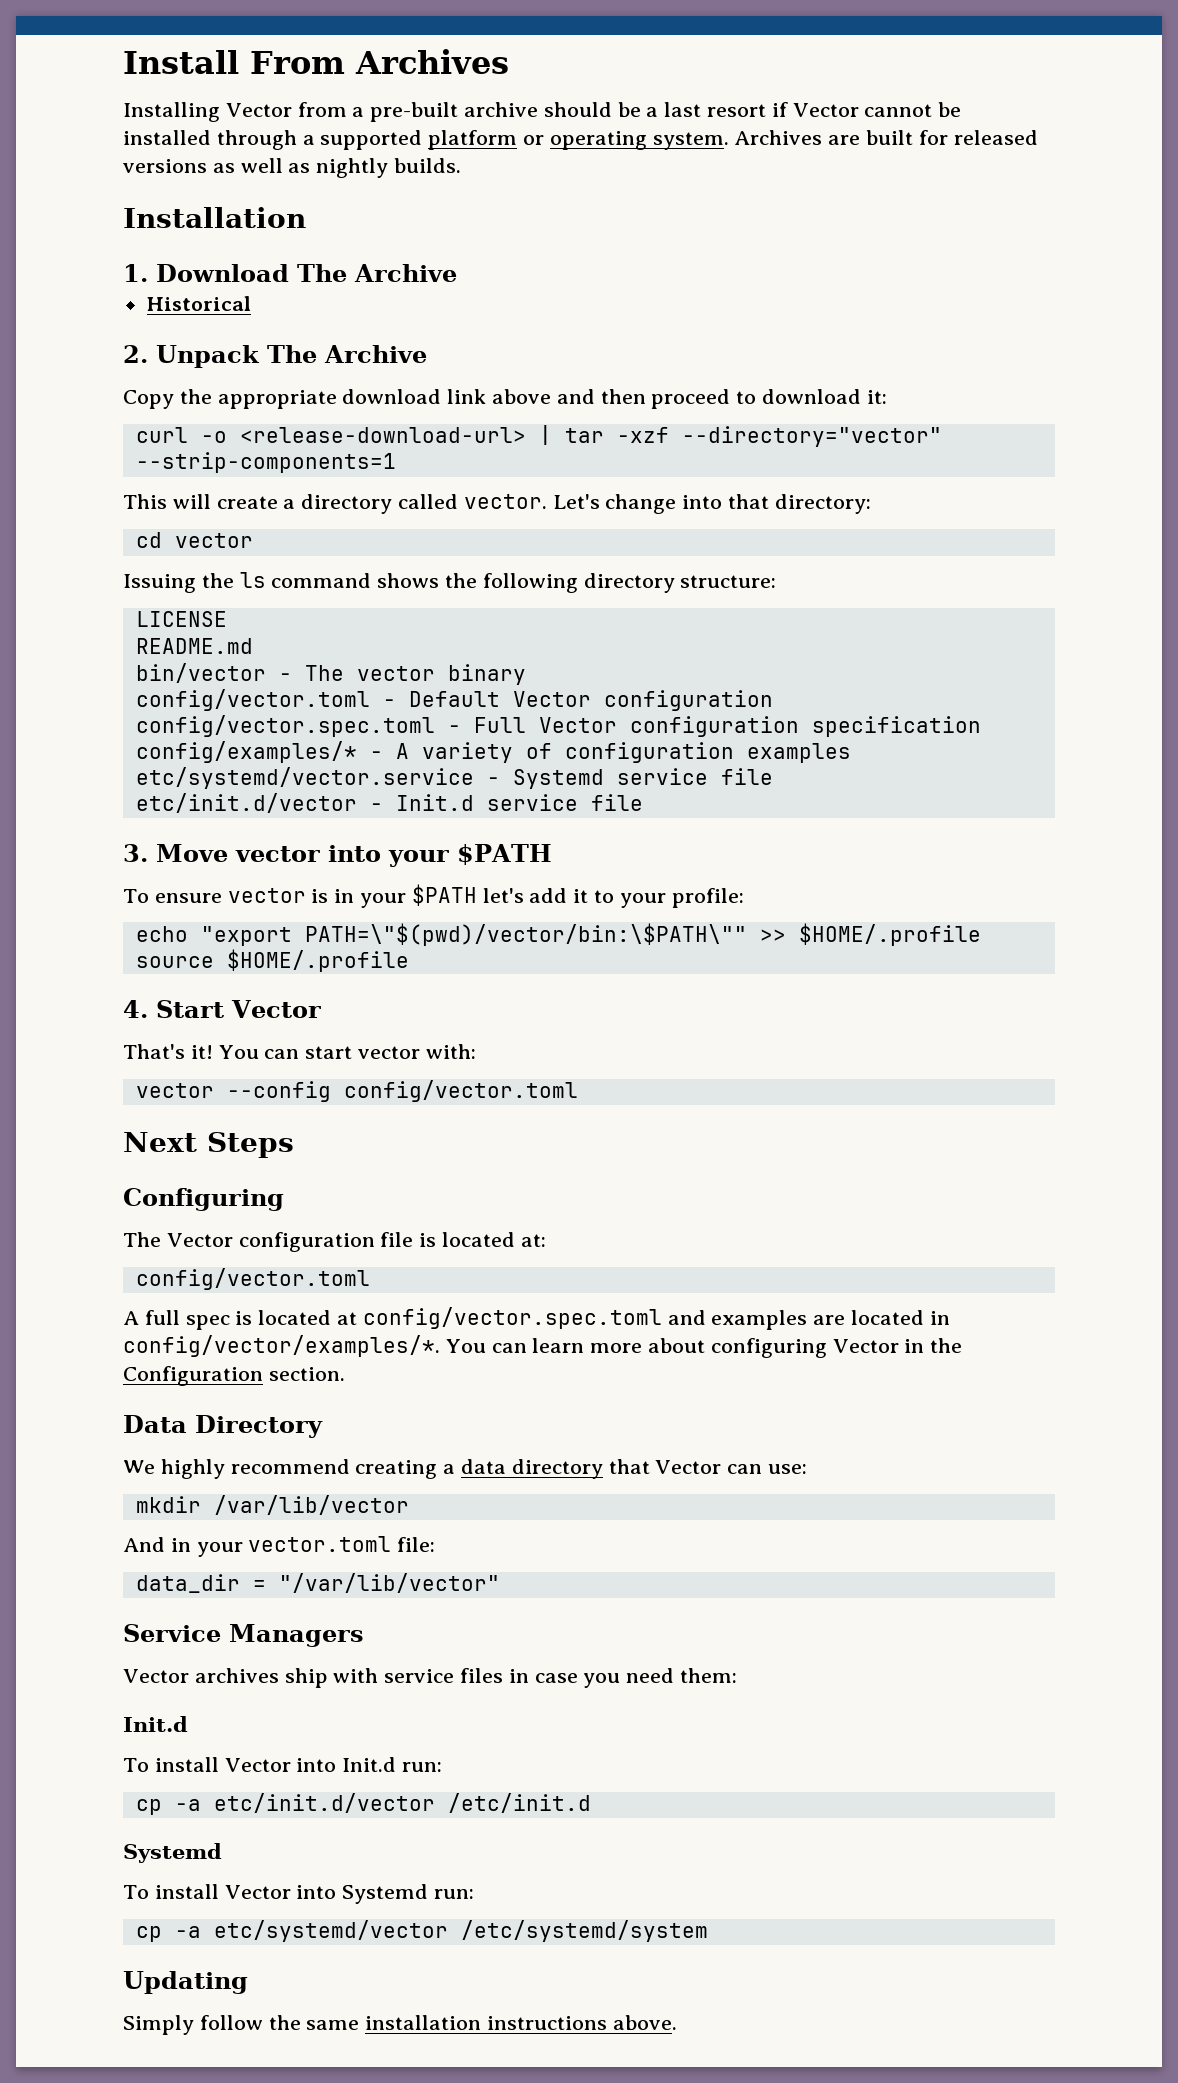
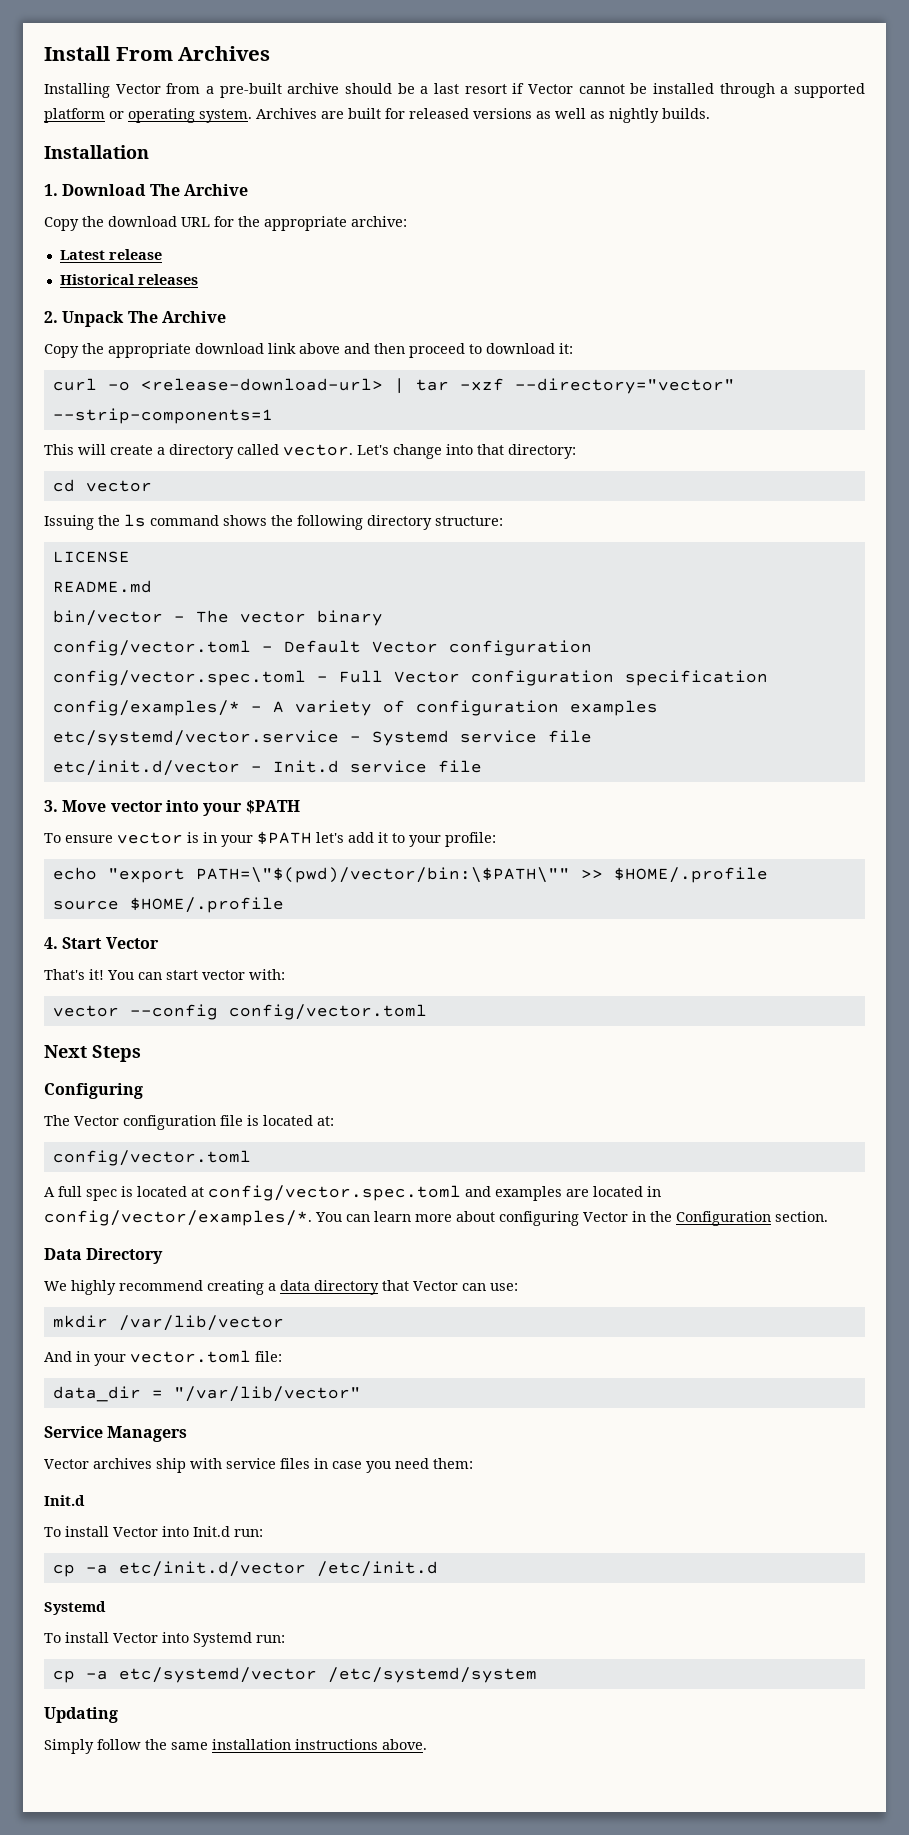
(457, 273) none -> [44,216,407,231] [59,249,162,260] // Copy the download URL for the appropriate archive: // Latest release
(251, 303) none -> [137,274,198,285] releases

